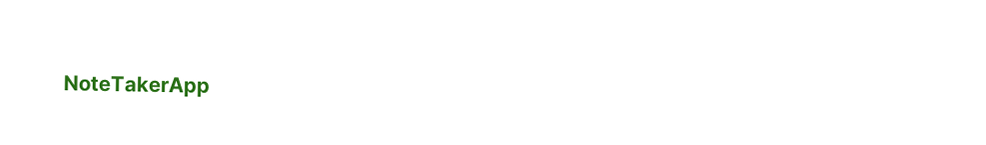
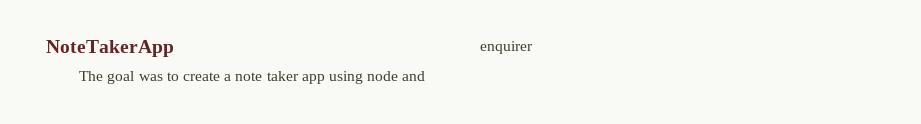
(210, 86) none -> [79,71,426,84] [480,41,533,54] // The goal was to create a note taker app using node and enquirer

